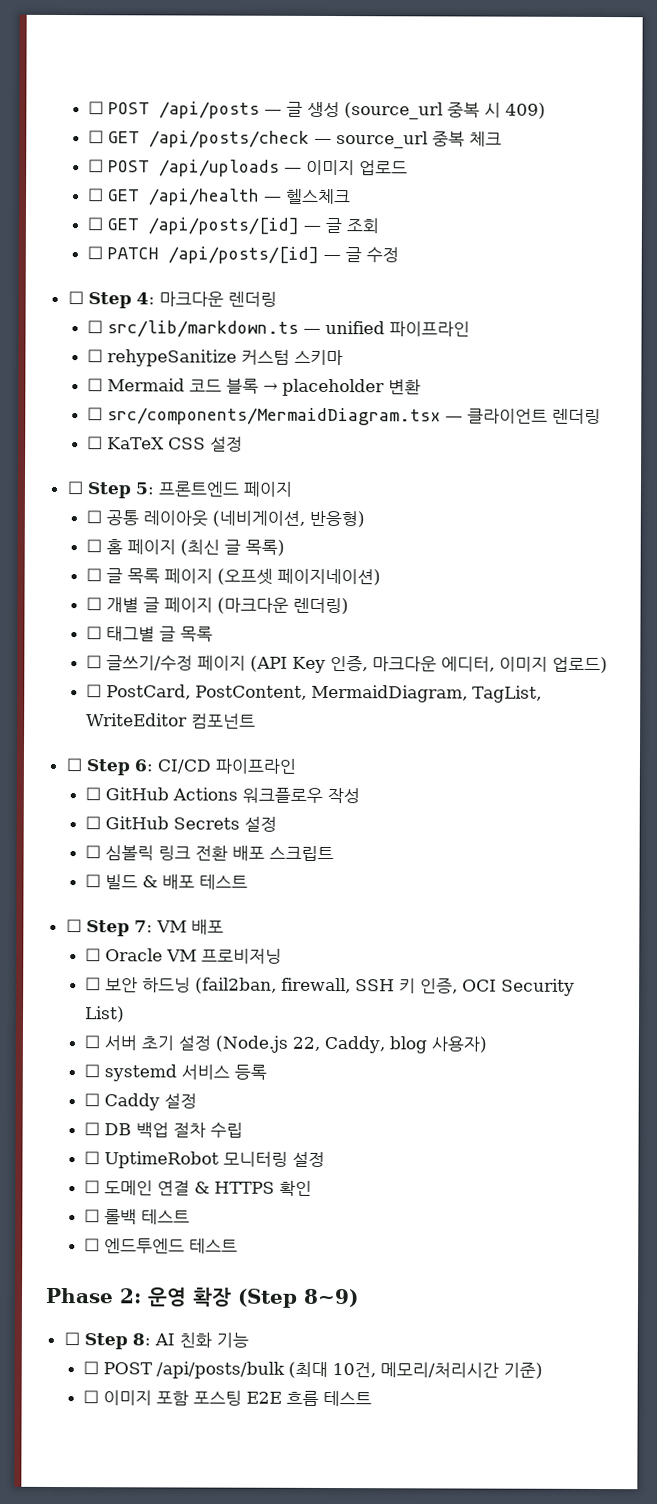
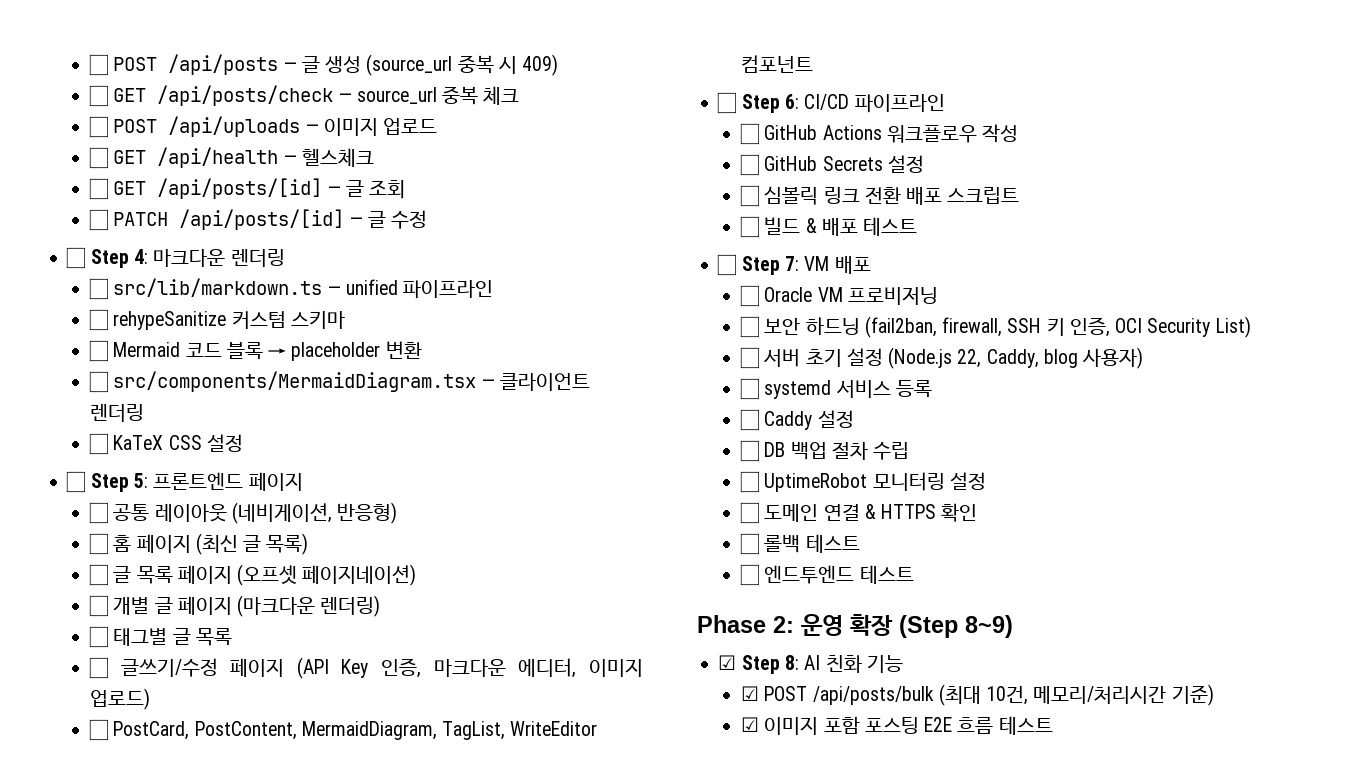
[63,1332,80,1346] ☐ -> [718,655,737,670] ☑
[82,1361,99,1375] ☐ -> [740,686,759,701] ☑
[82,1390,99,1404] ☐ -> [740,717,759,732] ☑

